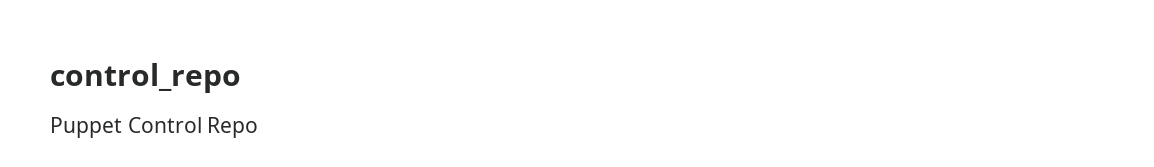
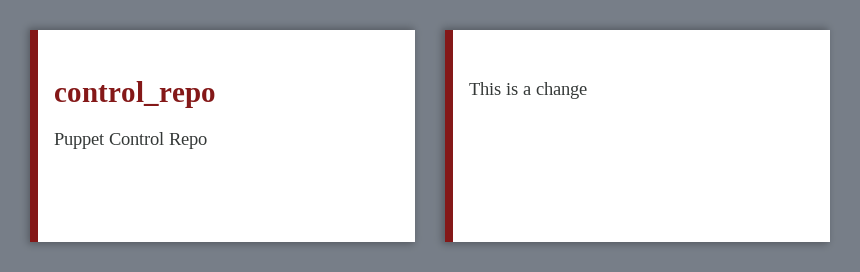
(259, 127) none -> [469,82,587,99] // This is a change

